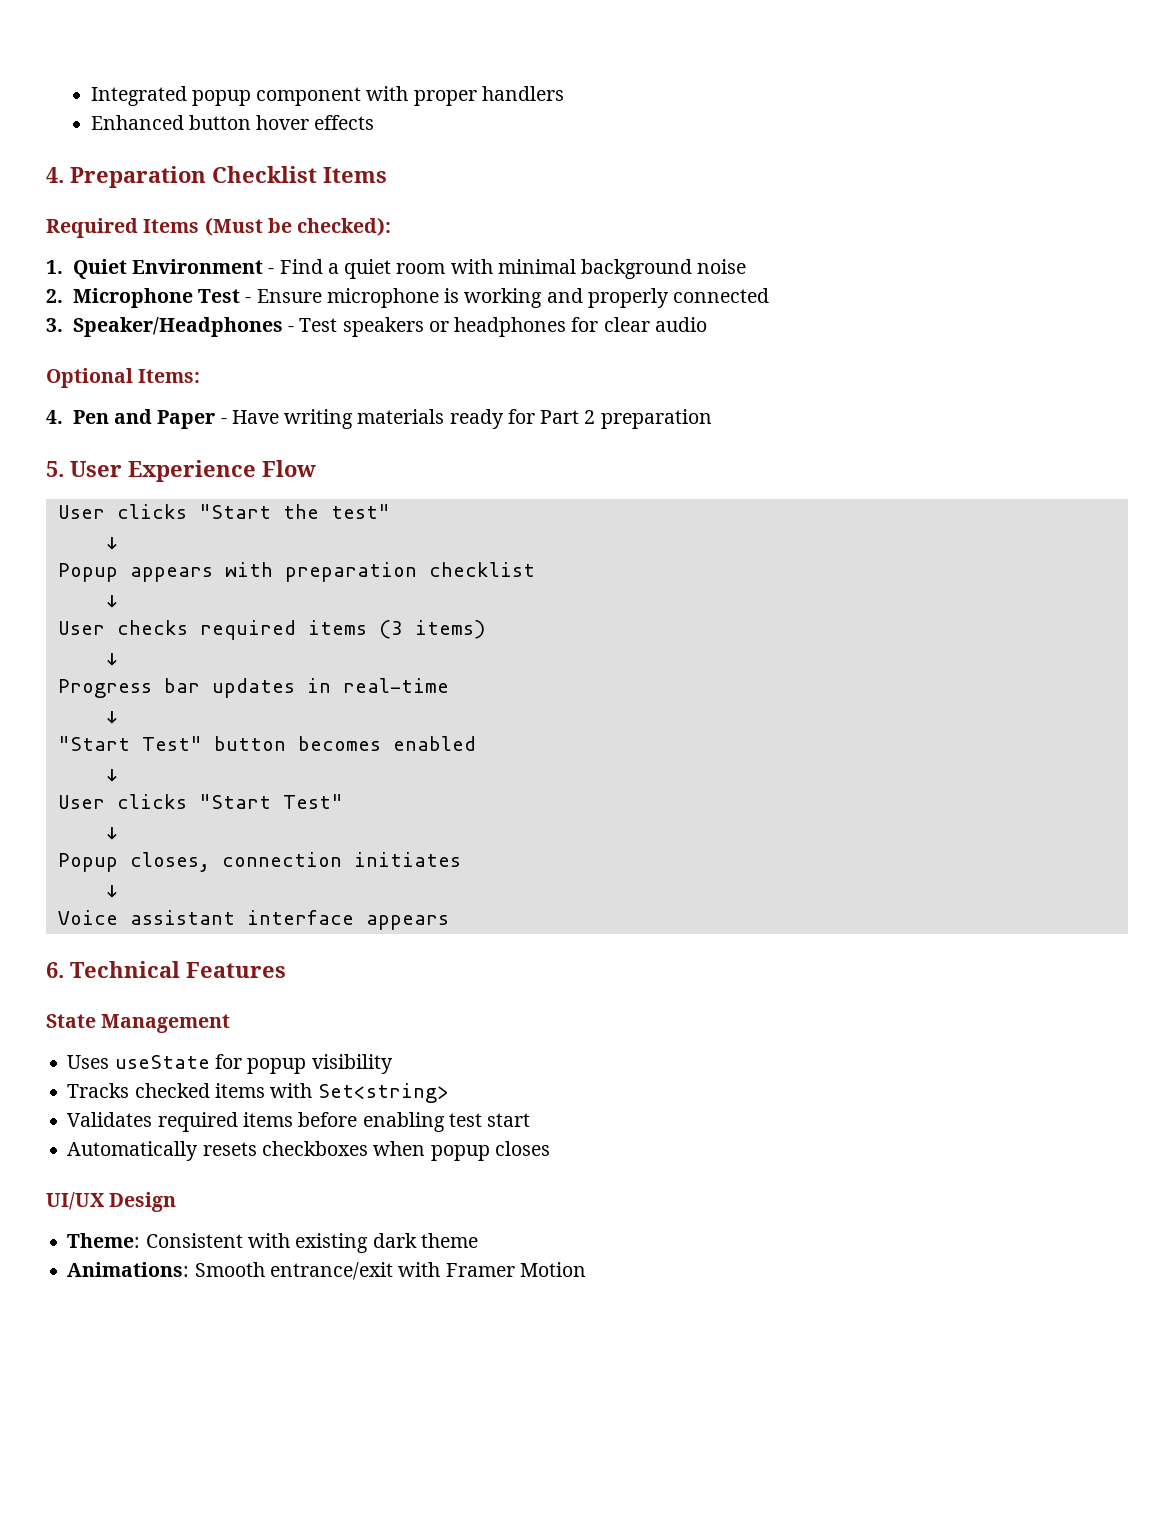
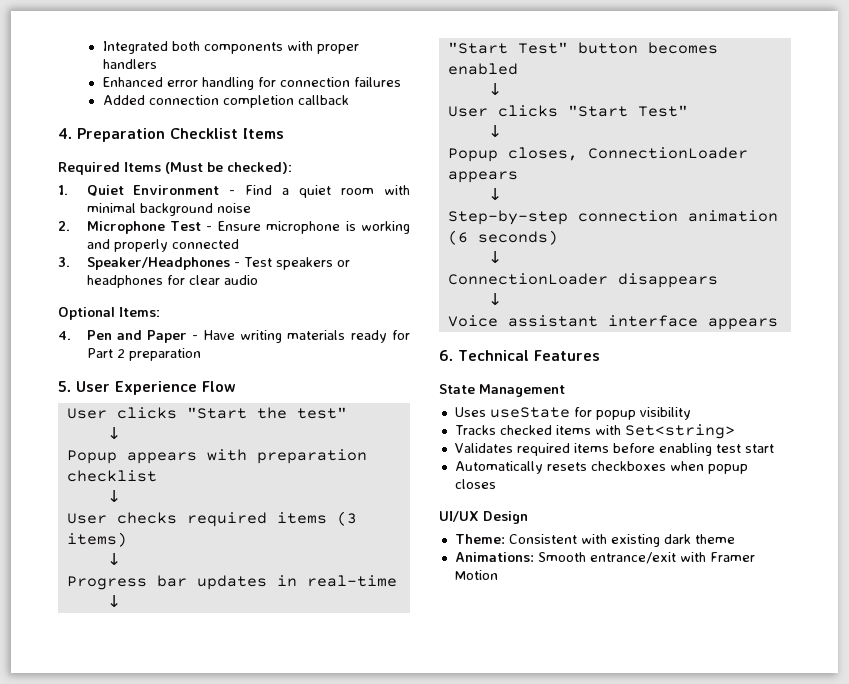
[191,87,362,106] popup component -> [171,41,283,54] both components
[188,115,375,130] button hover effects -> [166,77,401,90] [102,95,349,108] error handling for connection failures // Added connection completion callback
[221,852,461,867] connection initiates -> [587,147,748,159] [447,171,518,183] [487,188,502,200] [447,210,778,225] [447,230,558,245] [487,251,502,263] [447,273,718,288] ConnectionLoader appears // ↓ // Step-by-step connection animation (6 seconds) // ↓ // ConnectionLoader disappears

